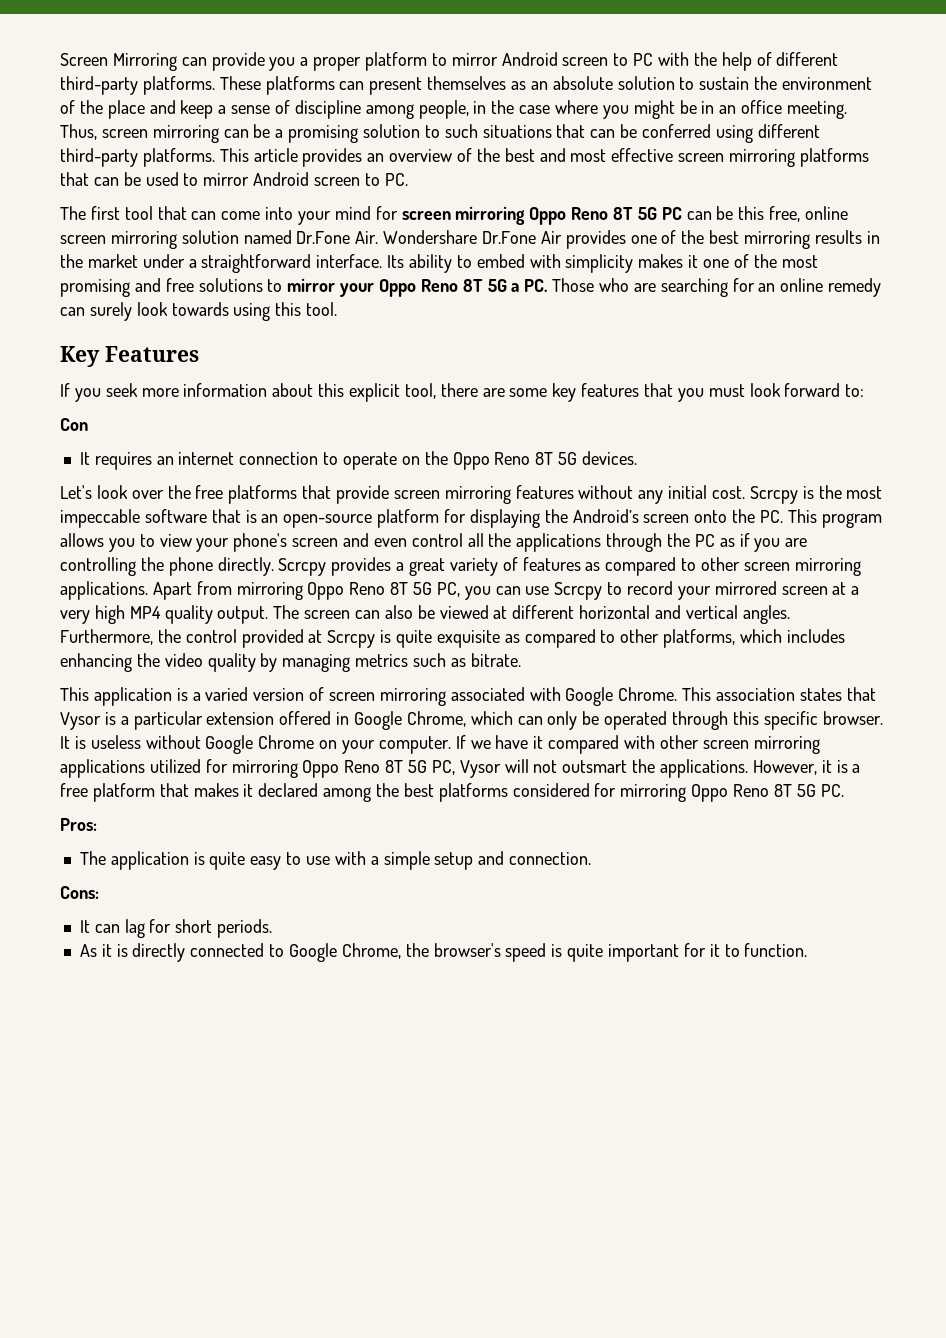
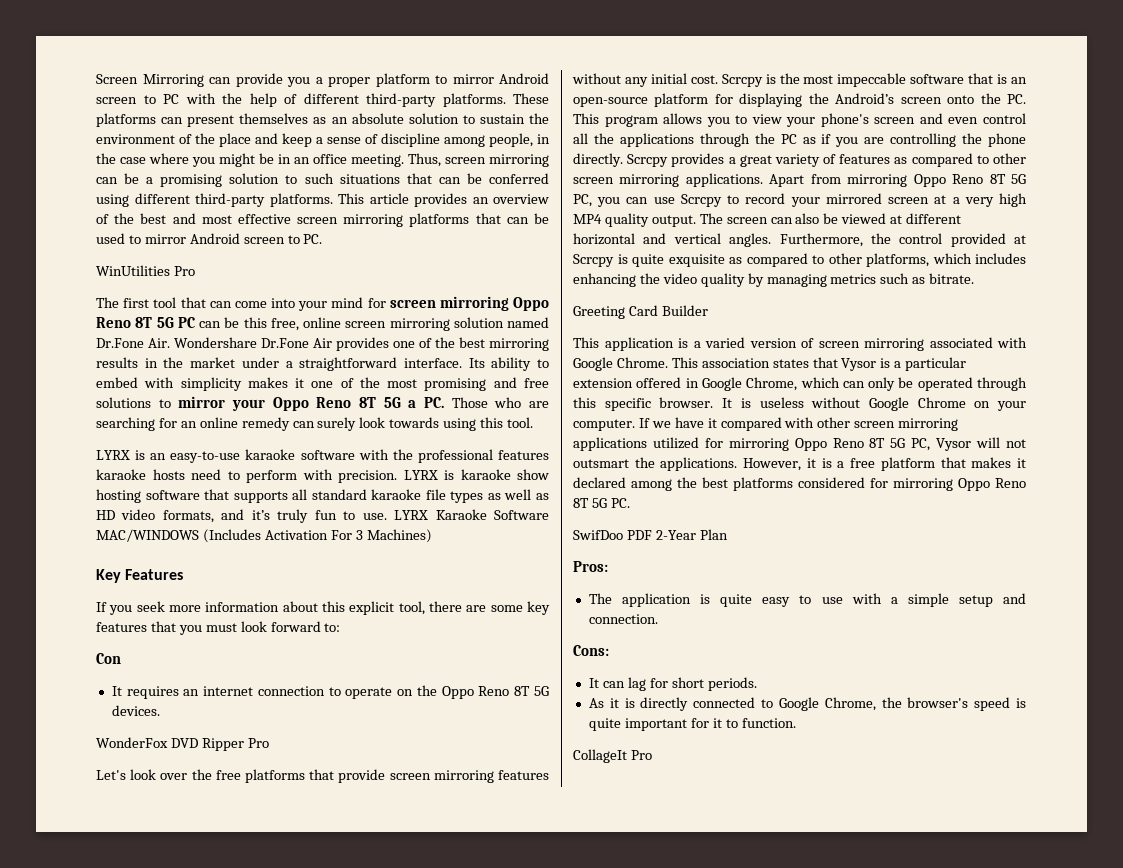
(408, 179) none -> [96,265,195,276] // WinUtilities Pro
(338, 309) none -> [96,449,549,463] [96,469,549,483] [96,489,549,503] [96,509,549,523] [96,529,432,543] // LYRX is an easy-to-use karaoke software with the professional features karaoke hosts need to perform with precision. LYRX is karaoke show hosting software that supports all standard karaoke file types as well as HD video formats, and it’s truly fun to use. LYRX Karaoke Software MAC/WINDOWS (Includes Activation For 3 Machines)
(637, 458) none -> [96,737,269,751] // WonderFox DVD Ripper Pro
(521, 660) none -> [573,305,708,319] // Greeting Card Builder
(844, 790) none -> [573,529,728,540] // SwifDoo PDF 2-Year Plan
(808, 950) none -> [573,749,652,763] // CollageIt Pro

